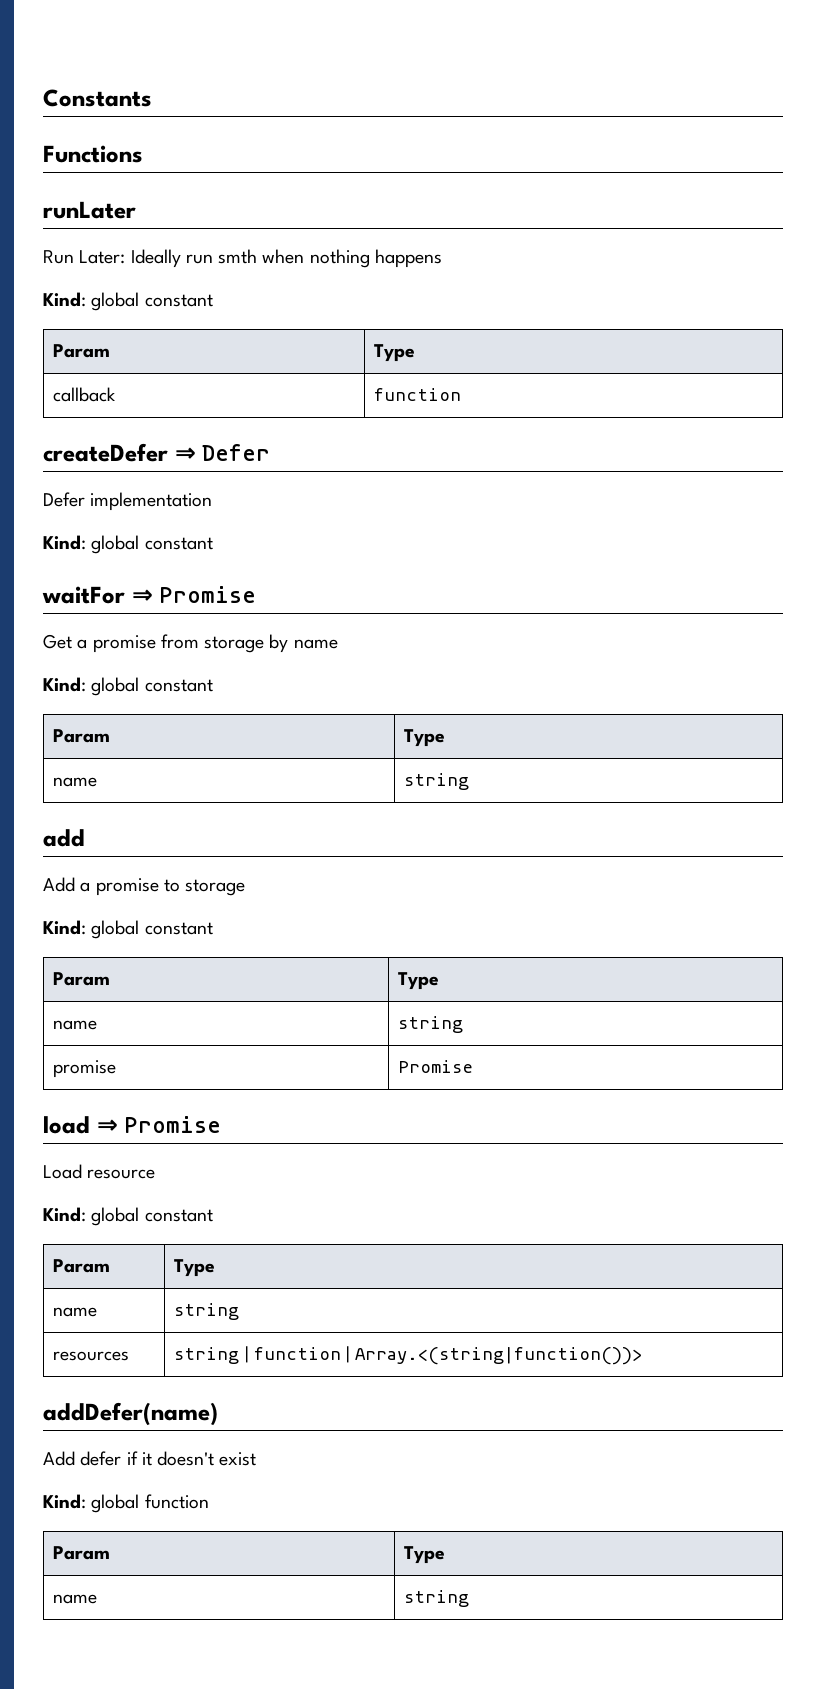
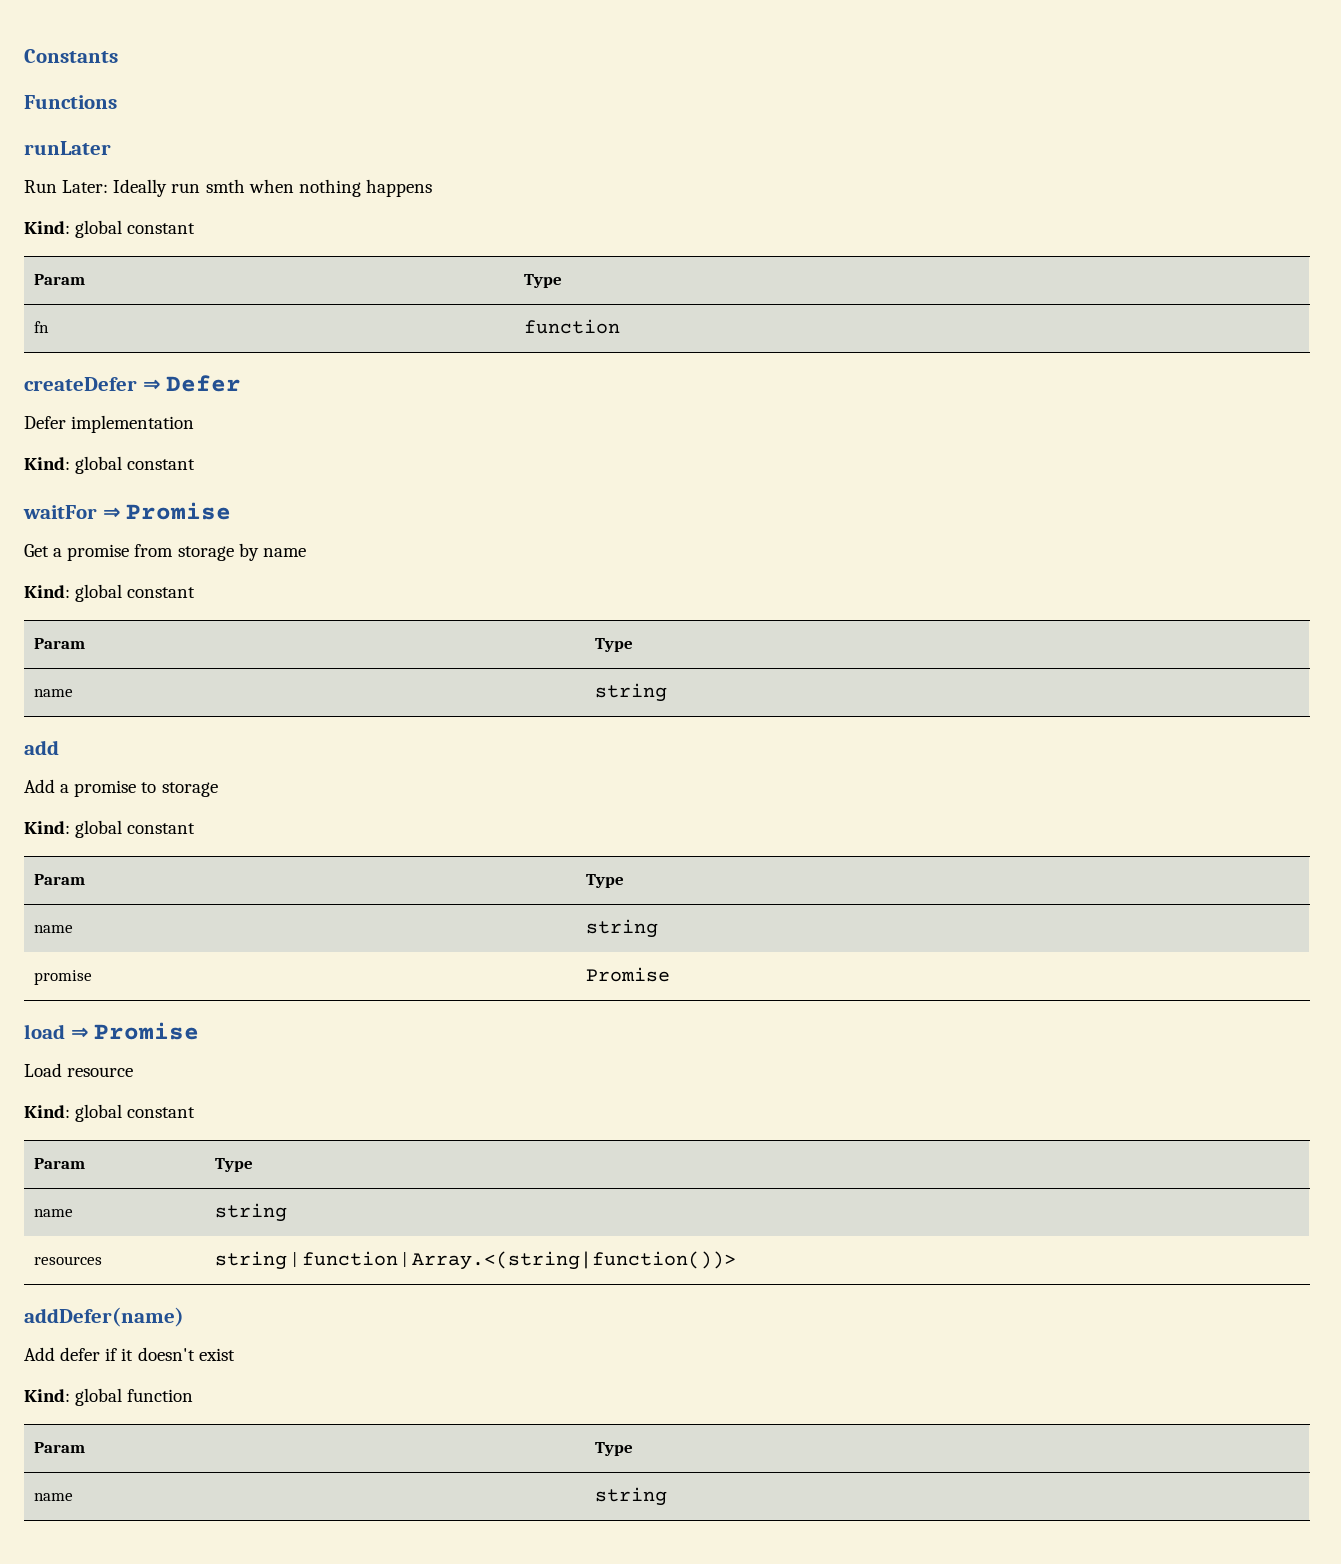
[53,387,117,402] callback -> [34,321,50,333] fn

